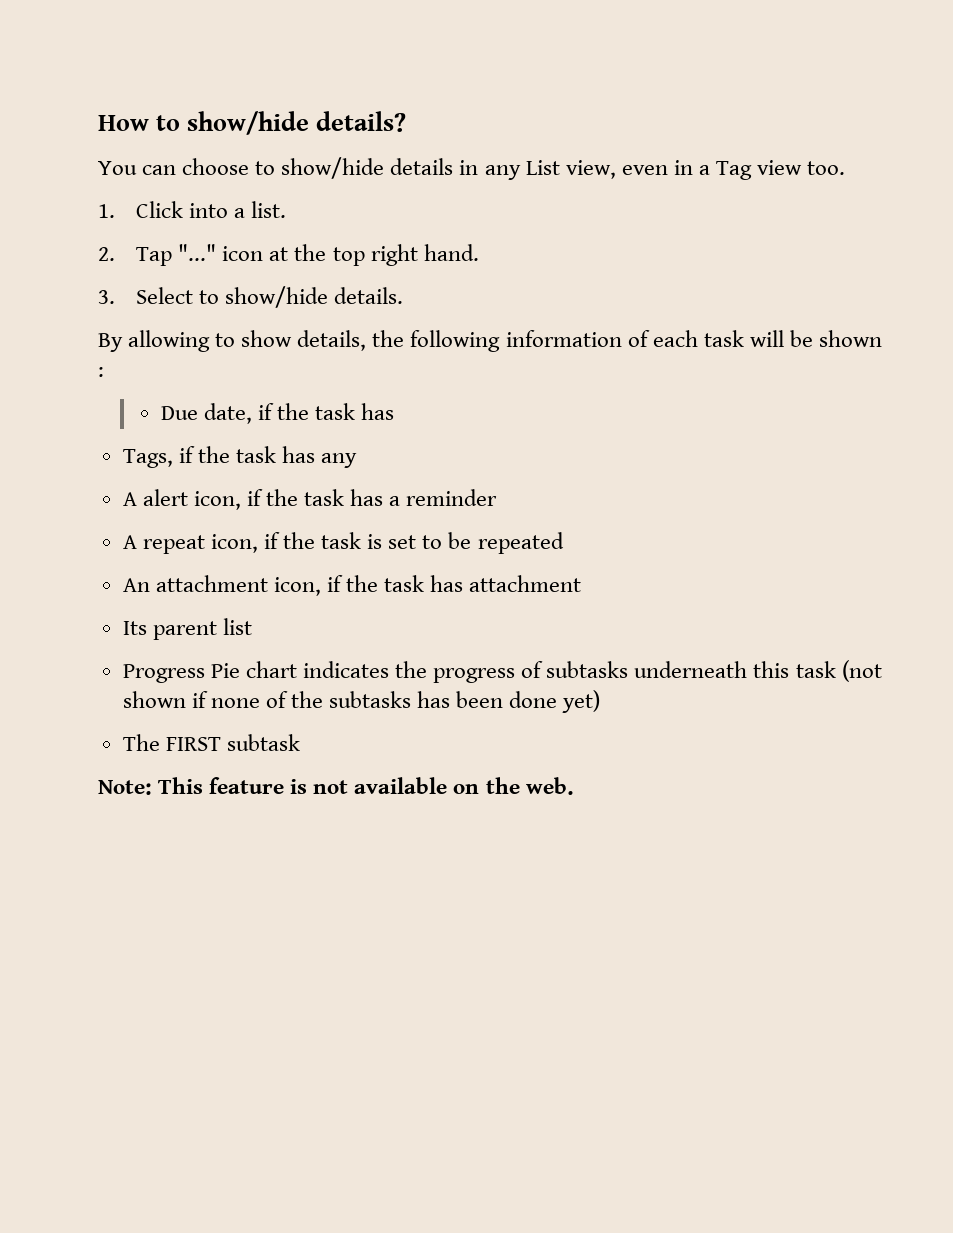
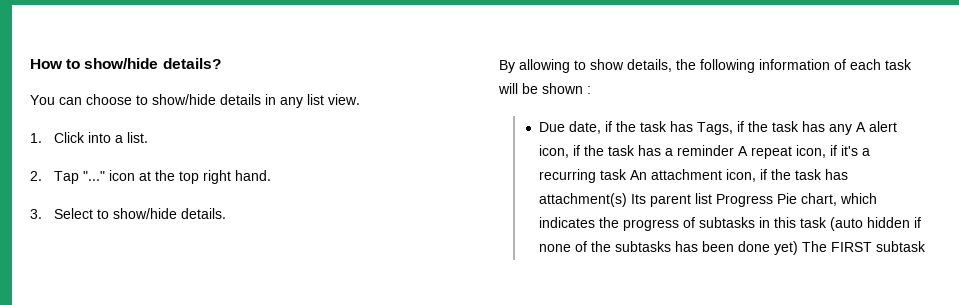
[525,160,846,180] List view, even in a Tag view too. -> [307,94,360,105] list view.
(395, 411) // -> (693, 126) none
(358, 460) // -> (852, 129) none
(498, 497) // -> (734, 150) none
[283,532,564,554] the task is set to be repeated // -> [840,145,870,156] [538,169,627,183] it's a recurring task
[469,575,582,592] attachment // -> [538,193,627,207] attachment(s)
(252, 626) // -> (712, 198) none
[245,661,297,678] chart -> [800,193,877,206] chart, which
[634,661,748,678] underneath -> [758,217,770,228] in
[841,660,882,682] [122,691,186,708] (not shown -> [829,217,910,231] (auto hidden
(601, 701) // -> (798, 248) none
[98,777,574,795] // Note: This feature is not available on the web. -> (926, 246) none

